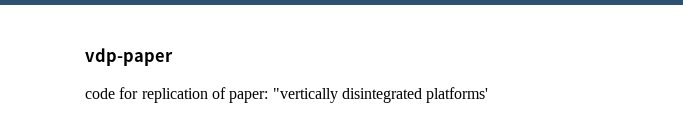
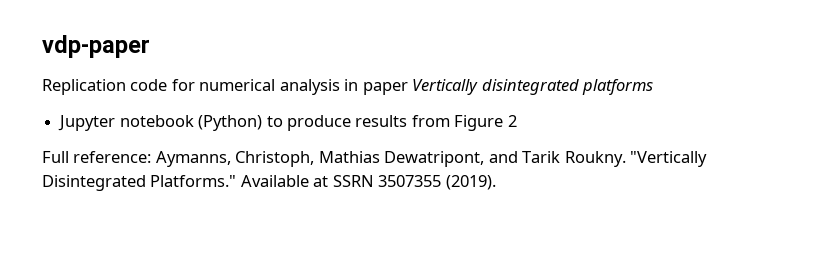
(173, 57) none -> [42,79,126,95] Replication
[141,87,489,103] replication of paper: "vertically disintegrated platforms' -> [199,79,654,95] [58,115,517,131] [42,151,708,167] [42,175,496,191] numerical analysis in paper Vertically disintegrated platforms // Jupyter notebook (Python) to produce results from Figure 2 // Full reference: Aymanns, Christoph, Mathias Dewatripont, and Tarik Roukny. "Vertically Disintegrated Platforms." Available at SSRN 3507355 (2019).

